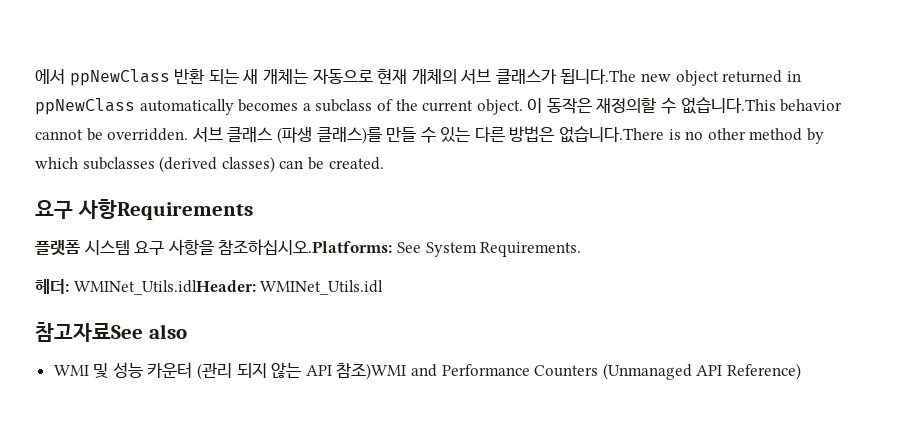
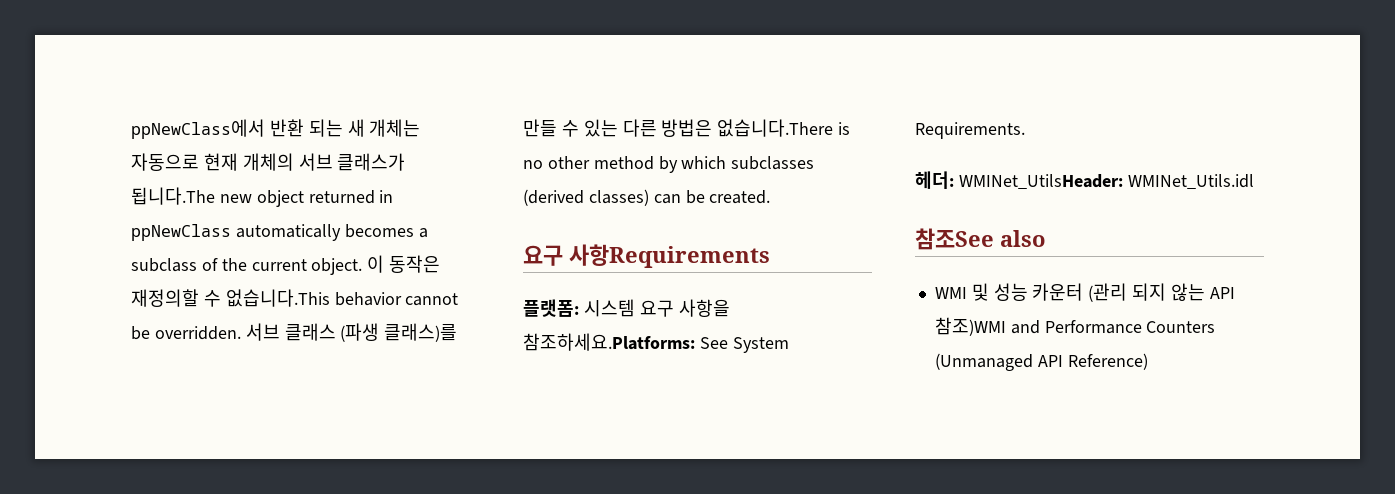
[35,69,170,86] 에서 ppNewClass -> [131,119,265,139] ppNewClass에서
[35,240,81,256] 플랫폼 -> [523,299,579,317] 플랫폼:
[218,239,393,255] 참조하십시오.Platforms: -> [523,333,695,351] 참조하세요.Platforms:
[73,280,256,295] WMINet_Utils.idlHeader: -> [958,174,1123,189] WMINet_UtilsHeader:
[35,322,143,342] 참고자료See -> [915,228,994,250] 참조See

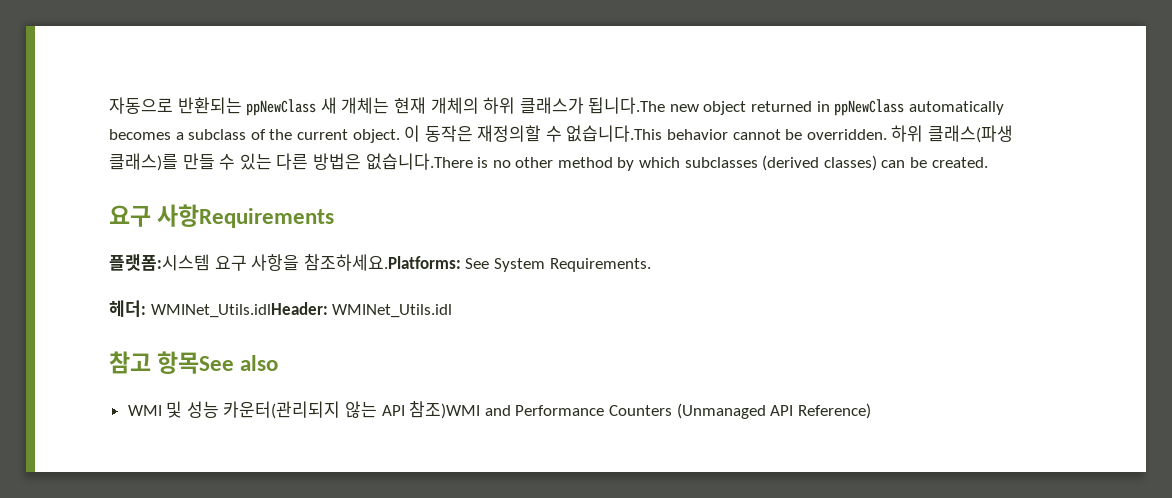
[131,119,343,139] ppNewClass에서 반환 되는 -> [109,97,317,116] 자동으로 반환되는 ppNewClass
[131,153,199,171] 자동으로 -> (390, 105) none
[298,153,333,171] 서브 -> [483,97,516,114] 하위
[245,323,380,342] 서브 클래스 (파생 -> [891,125,1014,143] 하위 클래스(파생
[523,299,635,317] 플랫폼: 시스템 -> [109,254,210,271] 플랫폼:시스템
[958,174,1123,189] WMINet_UtilsHeader: -> [150,302,328,318] WMINet_Utils.idlHeader:
[915,228,994,250] 참조See -> [109,351,235,374] 참고 항목See
[1032,283,1167,302] 카운터 (관리 되지 -> [223,401,341,419] 카운터(관리되지

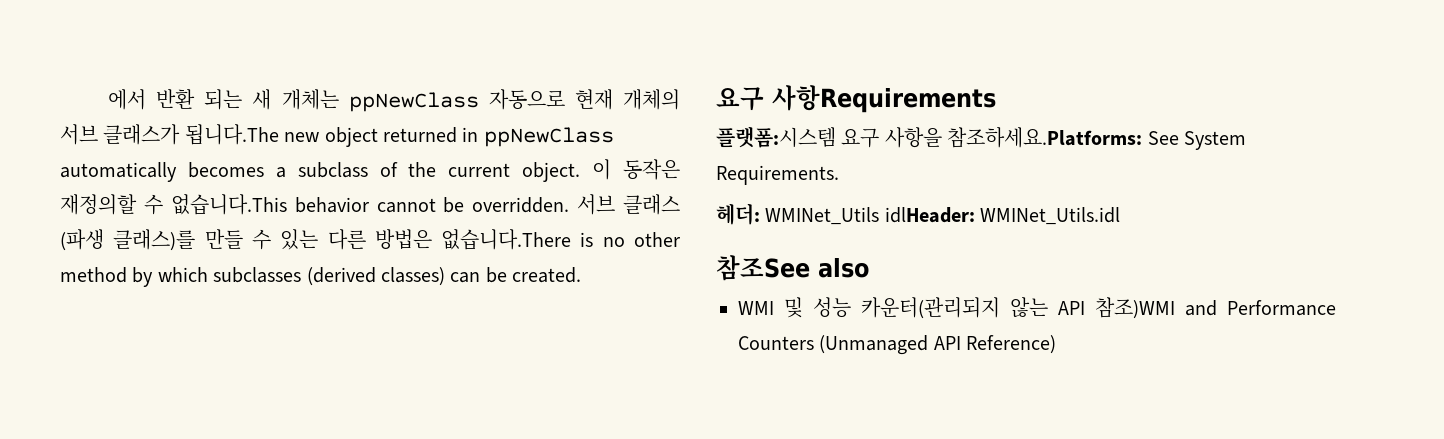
[109,97,390,116] 자동으로 반환되는 ppNewClass 새 개체는 -> [108,89,565,112] 에서 반환 되는 새 개체는 ppNewClass 자동으로
[483,97,516,114] 하위 -> [60,124,98,145] 서브
[891,125,1014,143] 하위 클래스(파생 -> [577,194,680,215] [60,229,104,251] 서브 클래스 (파생
[150,302,328,318] WMINet_Utils.idlHeader: -> [765,207,975,225] WMINet_Utils idlHeader:
[109,351,235,374] 참고 항목See -> [716,255,810,281] 참조See

